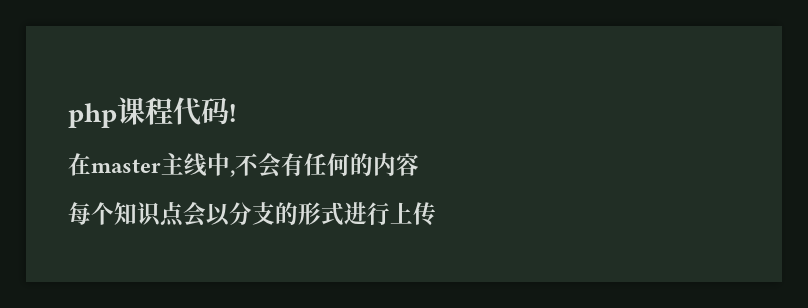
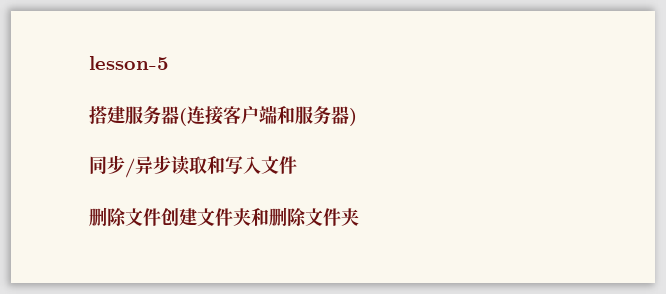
[68,97,236,128] [68,153,419,178] [68,202,436,227] php课程代码! // 在master主线中,不会有任何的内容 // 每个知识点会以分支的形式进行上传 -> [89,56,169,70] [89,105,357,126] [89,155,297,178] [89,207,359,227] lesson-5 // 搭建服务器(连接客户端和服务器) // 同步/异步读取和写入文件 // 删除文件创建文件夹和删除文件夹

